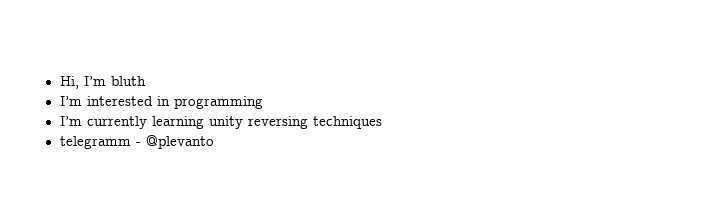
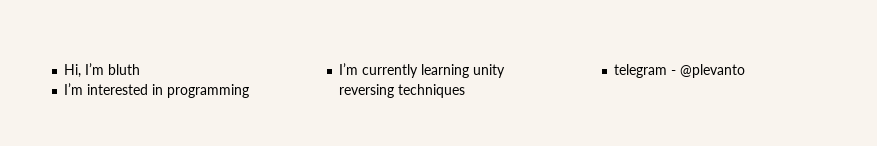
[59,136,131,149] telegramm -> [614,64,668,78] telegram

